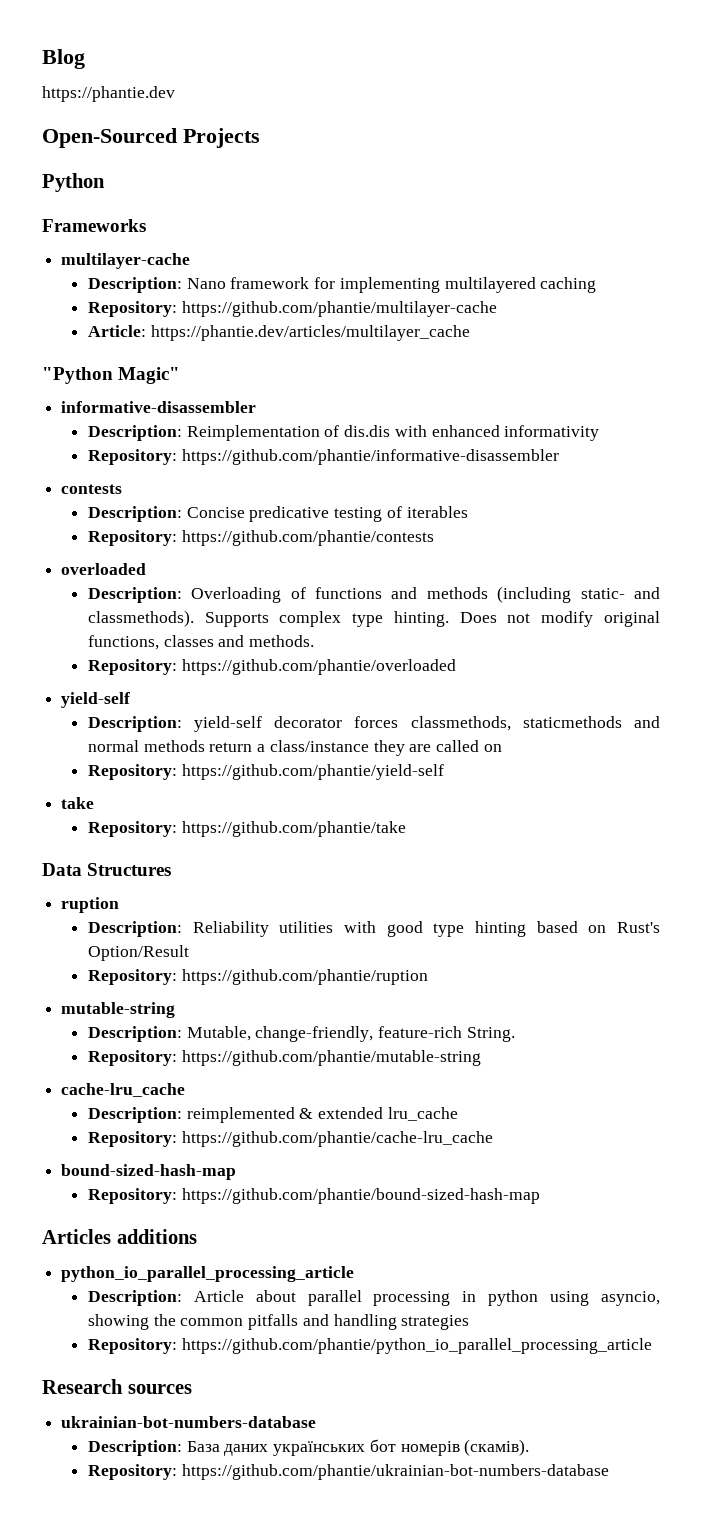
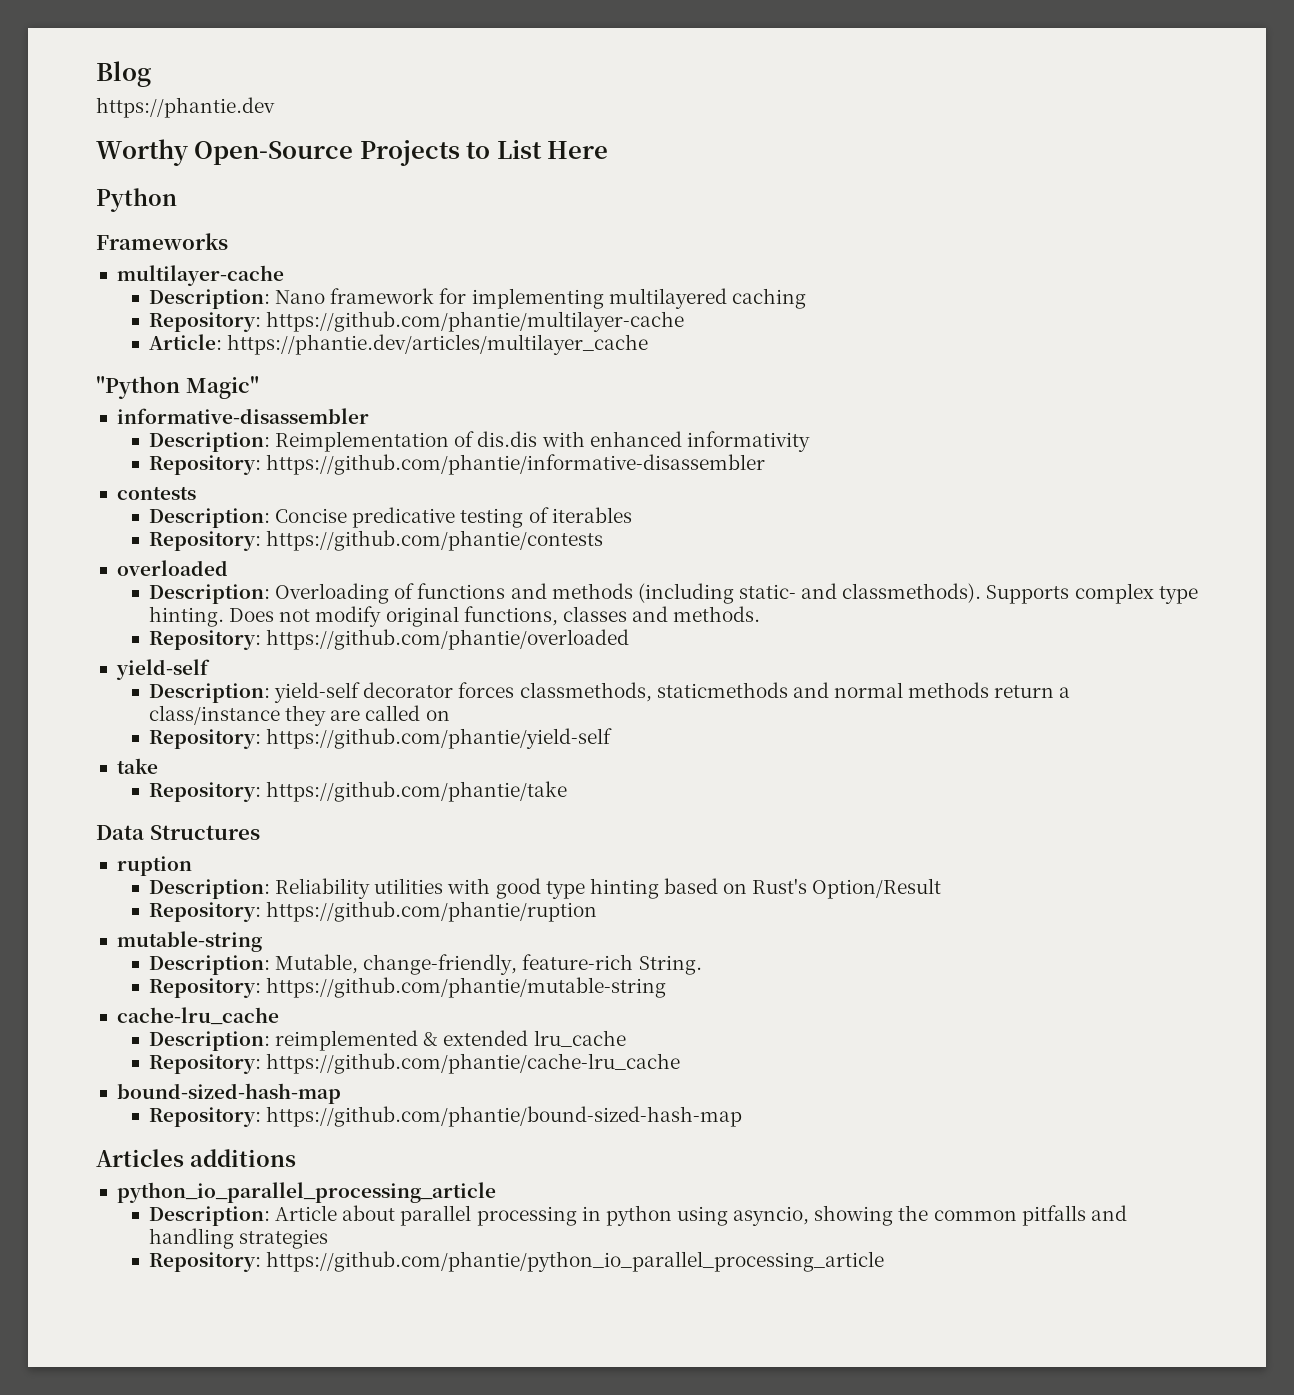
[42,128,177,148] Open-Sourced -> [96,139,354,166] Worthy Open-Source
(260, 138) none -> [466,140,609,159] to List Here
[42,1379,192,1394] [61,1416,317,1428] [87,1439,530,1456] [87,1464,609,1480] // Research sources // ukrainian-bot-numbers-database // Description: База даних українських бот номерів (скамів). // Repository: https://github.com/phantie/ukrainian-bot-numbers-database -> (885, 1261) none

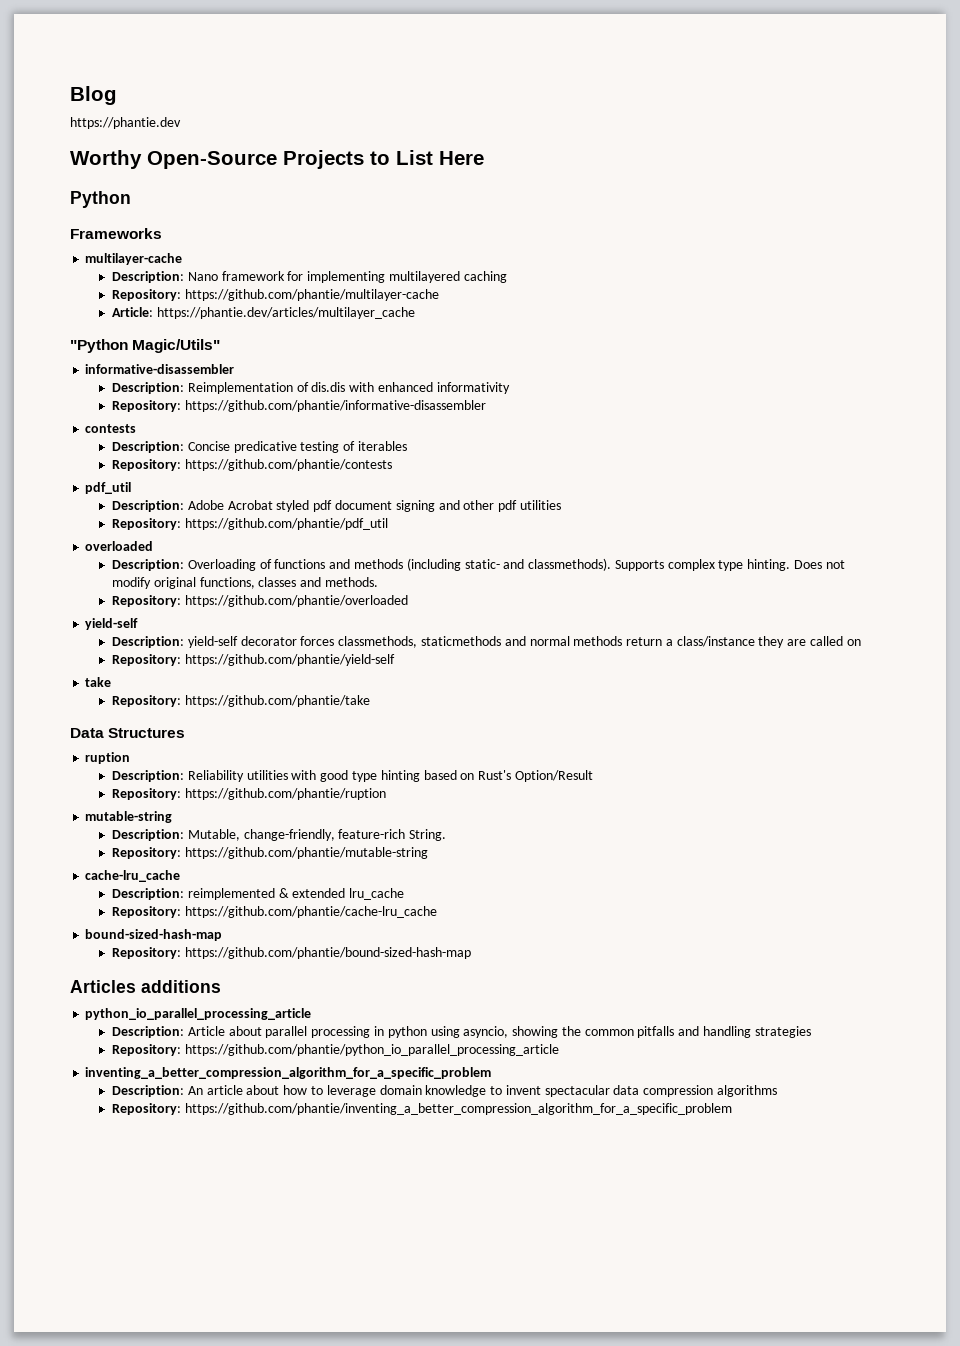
[185,376,259,399] Magic" -> [132,339,221,353] Magic/Utils"
(604, 540) none -> [85,482,132,494] [112,500,561,512] [112,518,388,530] // pdf_util // Description: Adobe Acrobat styled pdf document signing and other pdf utilities // Repository: https://github.com/phantie/pdf_util
(885, 1261) none -> [85,1067,492,1079] [112,1085,777,1097] [112,1103,732,1115] // inventing_a_better_compression_algorithm_for_a_specific_problem // Description: An article about how to leverage domain knowledge to invent spectacular data compression algorithms // Repository: https://github.com/phantie/inventing_a_better_compression_algorithm_for_a_specific_problem

